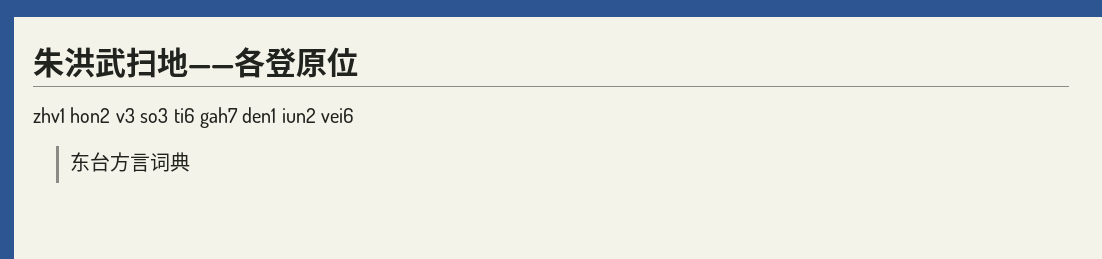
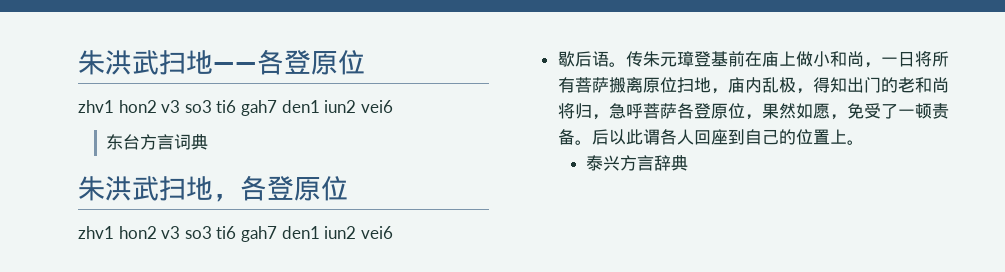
(190, 162) none -> [78,175,348,202] [78,226,393,242] [557,51,949,68] [557,77,949,94] [557,103,949,120] [557,129,864,145] [586,155,689,171] // 朱洪武扫地，各登原位 // zhv1 hon2 v3 so3 ti6 gah7 den1 iun2 vei6 // 歇后语。传朱元璋登基前在庙上做小和尚，一日将所有菩萨搬离原位扫地，庙内乱极，得知出门的老和尚将归，急呼菩萨各登原位，果然如愿，免受了一顿责备。后以此谓各人回座到自己的位置上。 // 泰兴方言辞典

